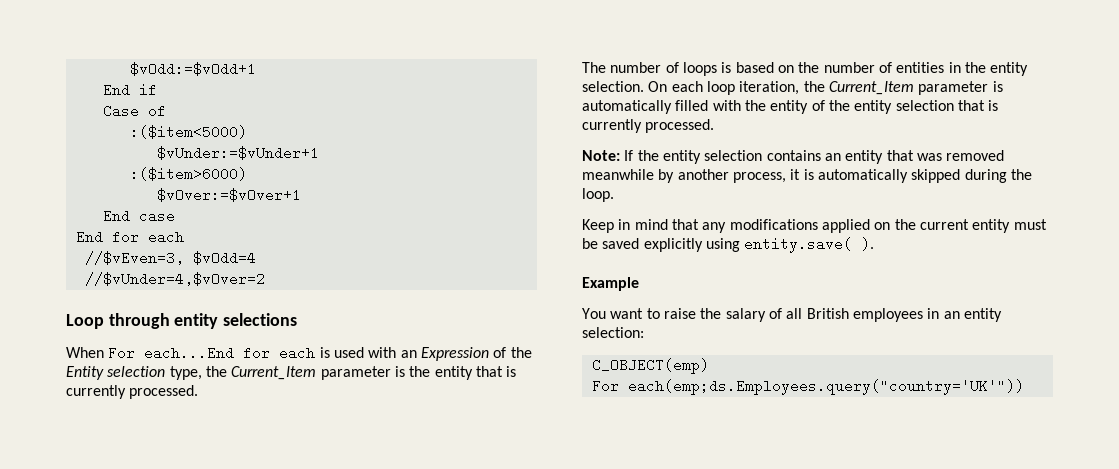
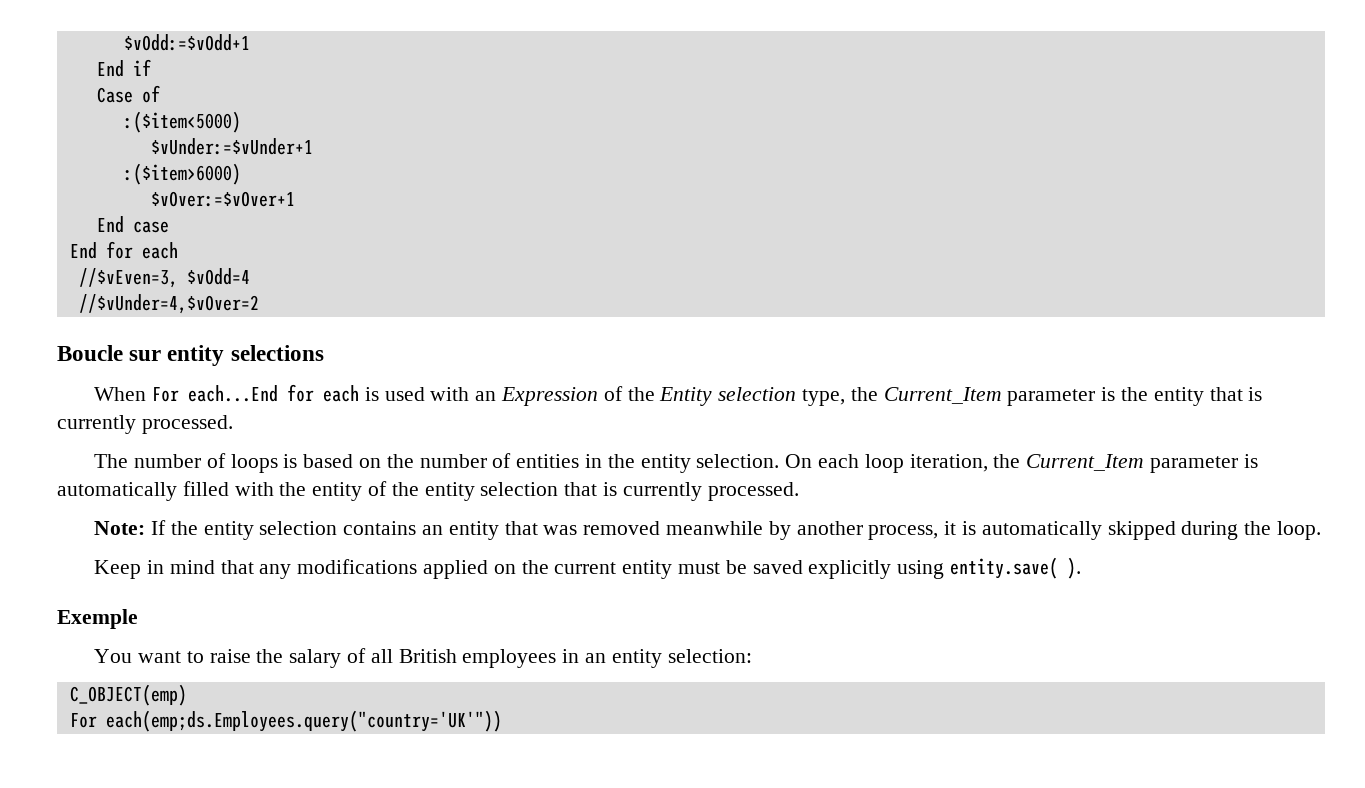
[66,313,170,329] Loop through -> [57,345,162,361] Boucle sur
[582,277,639,291] Example -> [57,609,138,629] Exemple

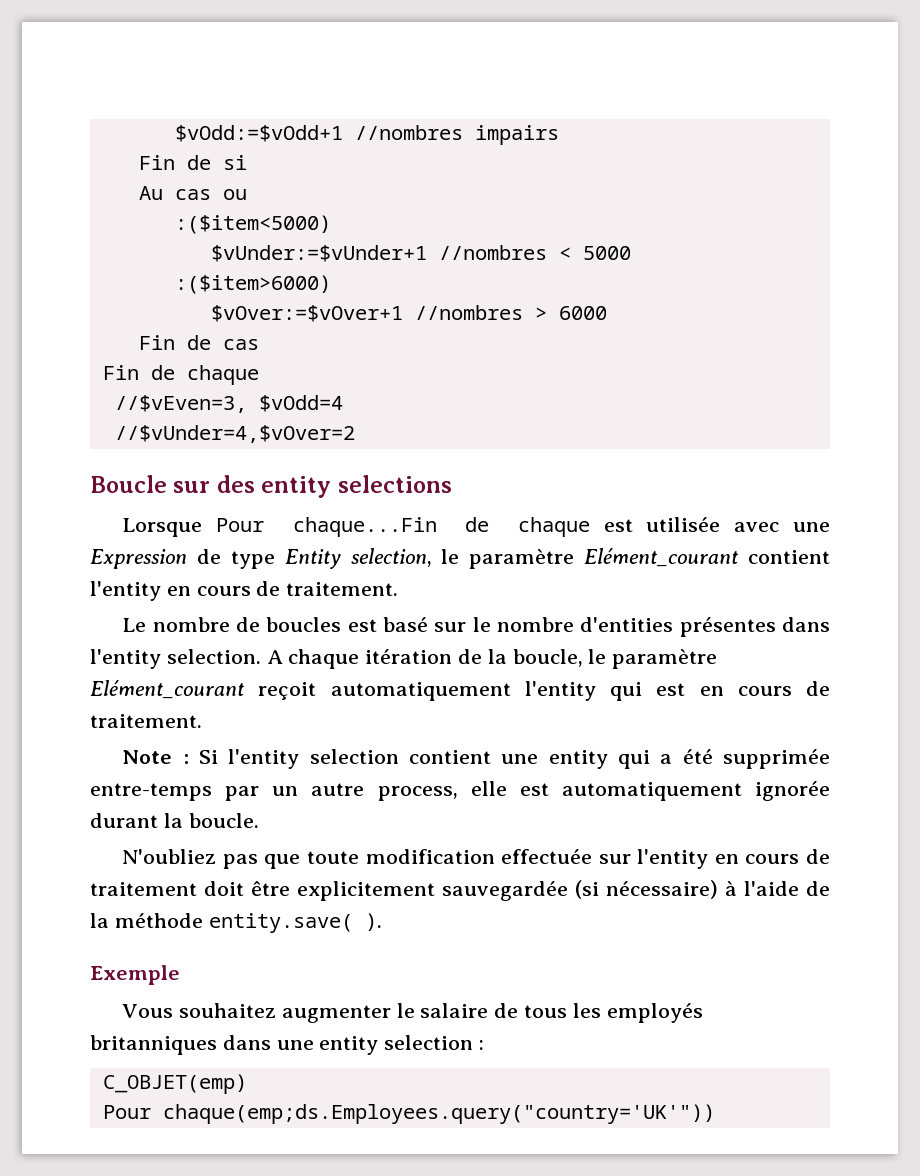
[96,59,151,77] [96,85,160,103] // End if // Case of -> [354,125,559,145] [138,155,247,170] [138,186,247,200] //nombres impairs // Fin de si // Au cas ou
(313, 146) none -> [438,245,631,260] //nombres < 5000
[96,216,169,233] [69,241,178,259] // End case // End for each -> [414,305,607,320] [138,335,259,350] [102,365,259,385] //nombres > 6000 // Fin de cas // Fin de chaque
(162, 355) none -> [216,475,255,493] des
[94,384,1263,406] [57,415,233,434] [94,453,1258,473] [57,481,799,501] [94,520,1322,540] [94,557,1082,579] [57,609,138,629] [94,648,752,668] [69,684,187,706] [69,710,502,732] When For each...End for each is used with an Expression of the Entity selection type, the Current_Item parameter is the entity that is currently processed. // The number of loops is based on the number of entities in the entity selection. On each loop iteration, the Current_Item parameter is automatically filled with the entity of the entity selection that is currently processed. // Note: If the entity selection contains an entity that was removed meanwhile by another process, it is automatically skipped during the loop. // Keep in mind that any modifications applied on the current entity must be saved explicitly using entity.save( ). // Exemple // You want to raise the salary of all British employees in an entity selection: // C_OBJECT(emp) // For each(emp;ds.Employees.query("country='UK'")) -> [122,517,831,537] [90,548,830,569] [90,581,399,601] [122,617,830,637] [90,649,718,669] [90,680,830,701] [90,714,202,728] [122,749,830,769] [90,781,830,801] [90,813,259,828] [122,849,830,869] [90,880,830,901] [90,913,382,933] [90,965,180,985] [122,1003,703,1023] [90,1035,485,1055] [102,1074,247,1094] [102,1104,715,1124] Lorsque Pour chaque...Fin de chaque est utilisée avec une Expression de type Entity selection, le paramètre Elément_courant contient l'entity en cours de traitement. // Le nombre de boucles est basé sur le nombre d'entities présentes dans l'entity selection. A chaque itération de la boucle, le paramètre Elément_courant reçoit automatiquement l'entity qui est en cours de traitement. // Note : Si l'entity selection contient une entity qui a été supprimée entre-temps par un autre process, elle est automatiquement ignorée durant la boucle. // N'oubliez pas que toute modification effectuée sur l'entity en cours de traitement doit être explicitement sauvegardée (si nécessaire) à l'aide de la méthode entity.save( ). // Exemple // Vous souhaitez augmenter le salaire de tous les employés britanniques dans une entity selection : // C_OBJET(emp) // Pour chaque(emp;ds.Employees.query("country='UK'"))

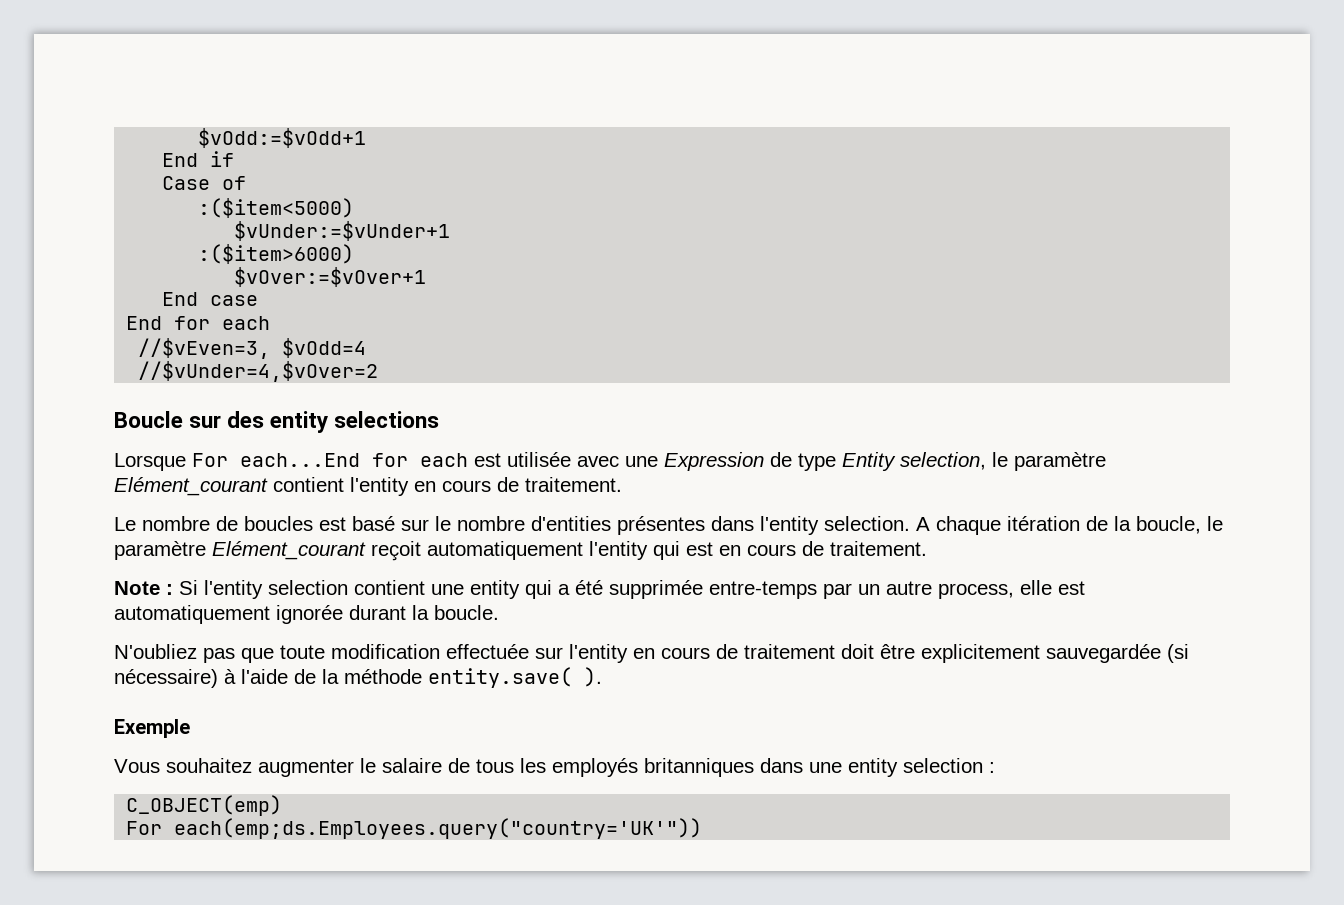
[354,125,559,145] [138,155,247,170] [138,186,247,200] //nombres impairs // Fin de si // Au cas ou -> [162,151,235,167] [162,176,247,190] // End if // Case of
[438,245,631,260] //nombres < 5000 -> (451, 231) none
[414,305,607,320] [138,335,259,350] [102,365,259,385] //nombres > 6000 // Fin de cas // Fin de chaque -> [162,292,259,306] [126,316,271,330] // End case // End for each
[215,517,590,537] Pour chaque...Fin de chaque -> [192,453,468,467] For each...End for each
[102,1074,247,1094] [102,1104,715,1124] C_OBJET(emp) // Pour chaque(emp;ds.Employees.query("country='UK'")) -> [126,795,283,816] [126,818,703,839] C_OBJECT(emp) // For each(emp;ds.Employees.query("country='UK'"))

